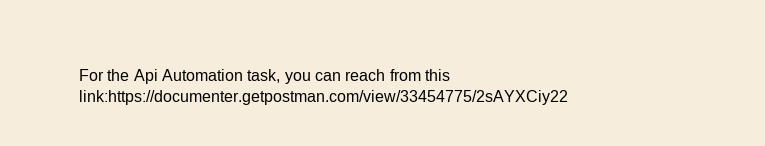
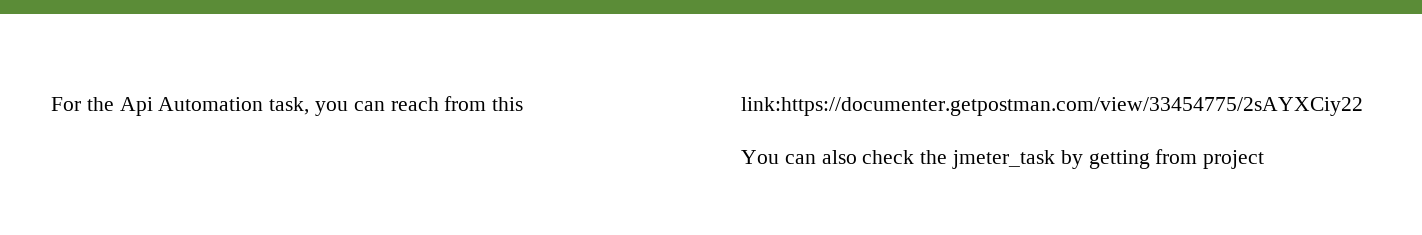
(568, 97) none -> [741,149,1265,169] // You can also check the jmeter_task by getting from project

